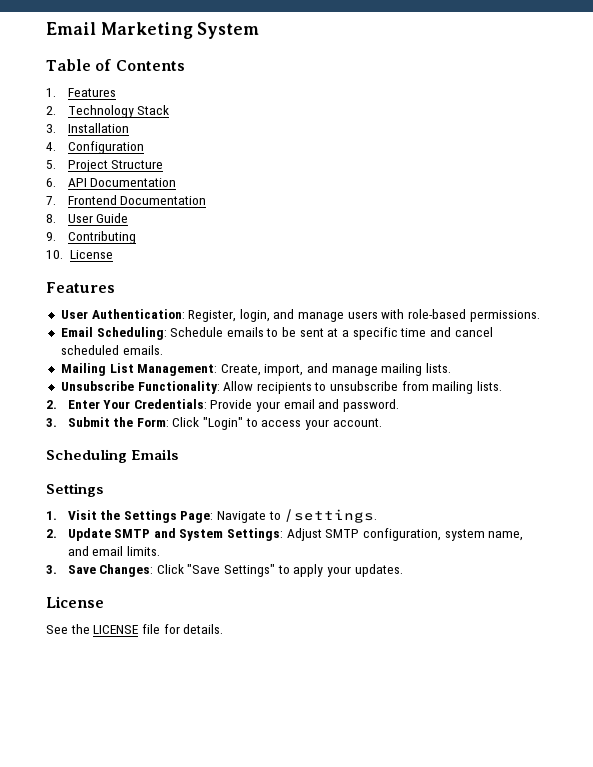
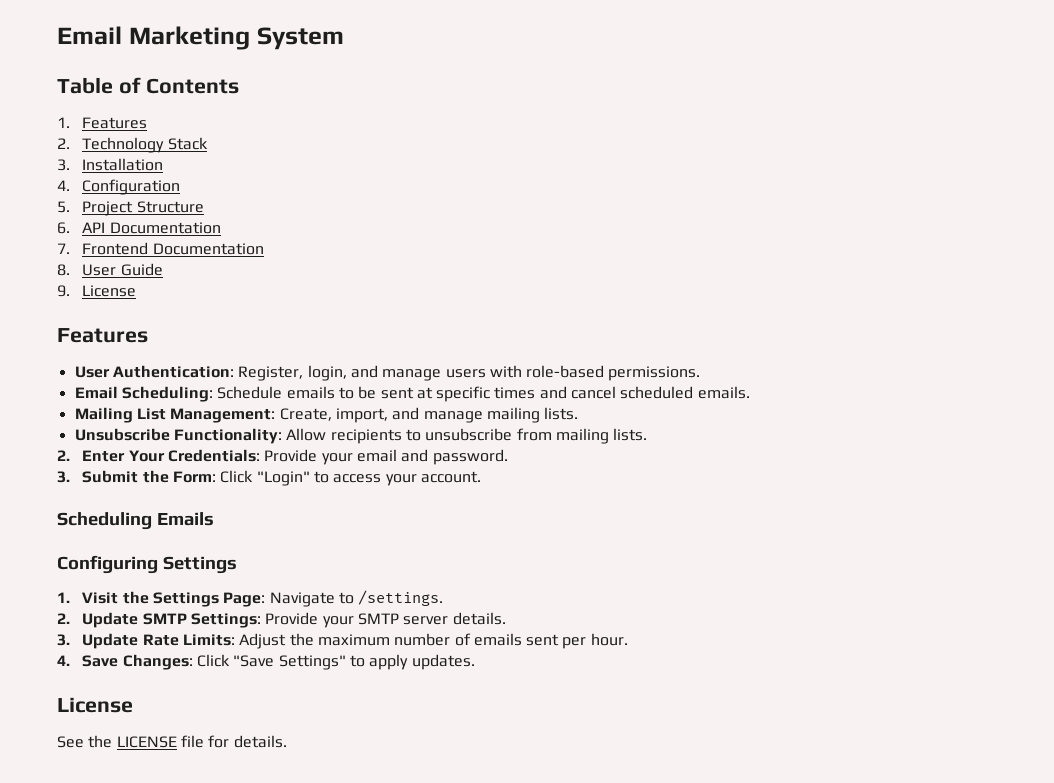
[67,231,136,244] [46,250,63,259] Contributing // 10. -> (70, 291) none
[342,327,427,340] a specific time -> [436,386,536,402] specific times
(179, 454) none -> [57,555,158,574] Configuring
[153,528,524,541] [67,546,160,556] [46,565,57,574] and System Settings: Adjust SMTP configuration, system name, and email limits. // 3. -> [190,612,506,628] [57,633,628,649] [57,655,70,666] Settings: Provide your SMTP server details. // 3. Update Rate Limits: Adjust the maximum number of emails sent per hour. // 4.
[327,566,352,577] your -> (409, 662) none

